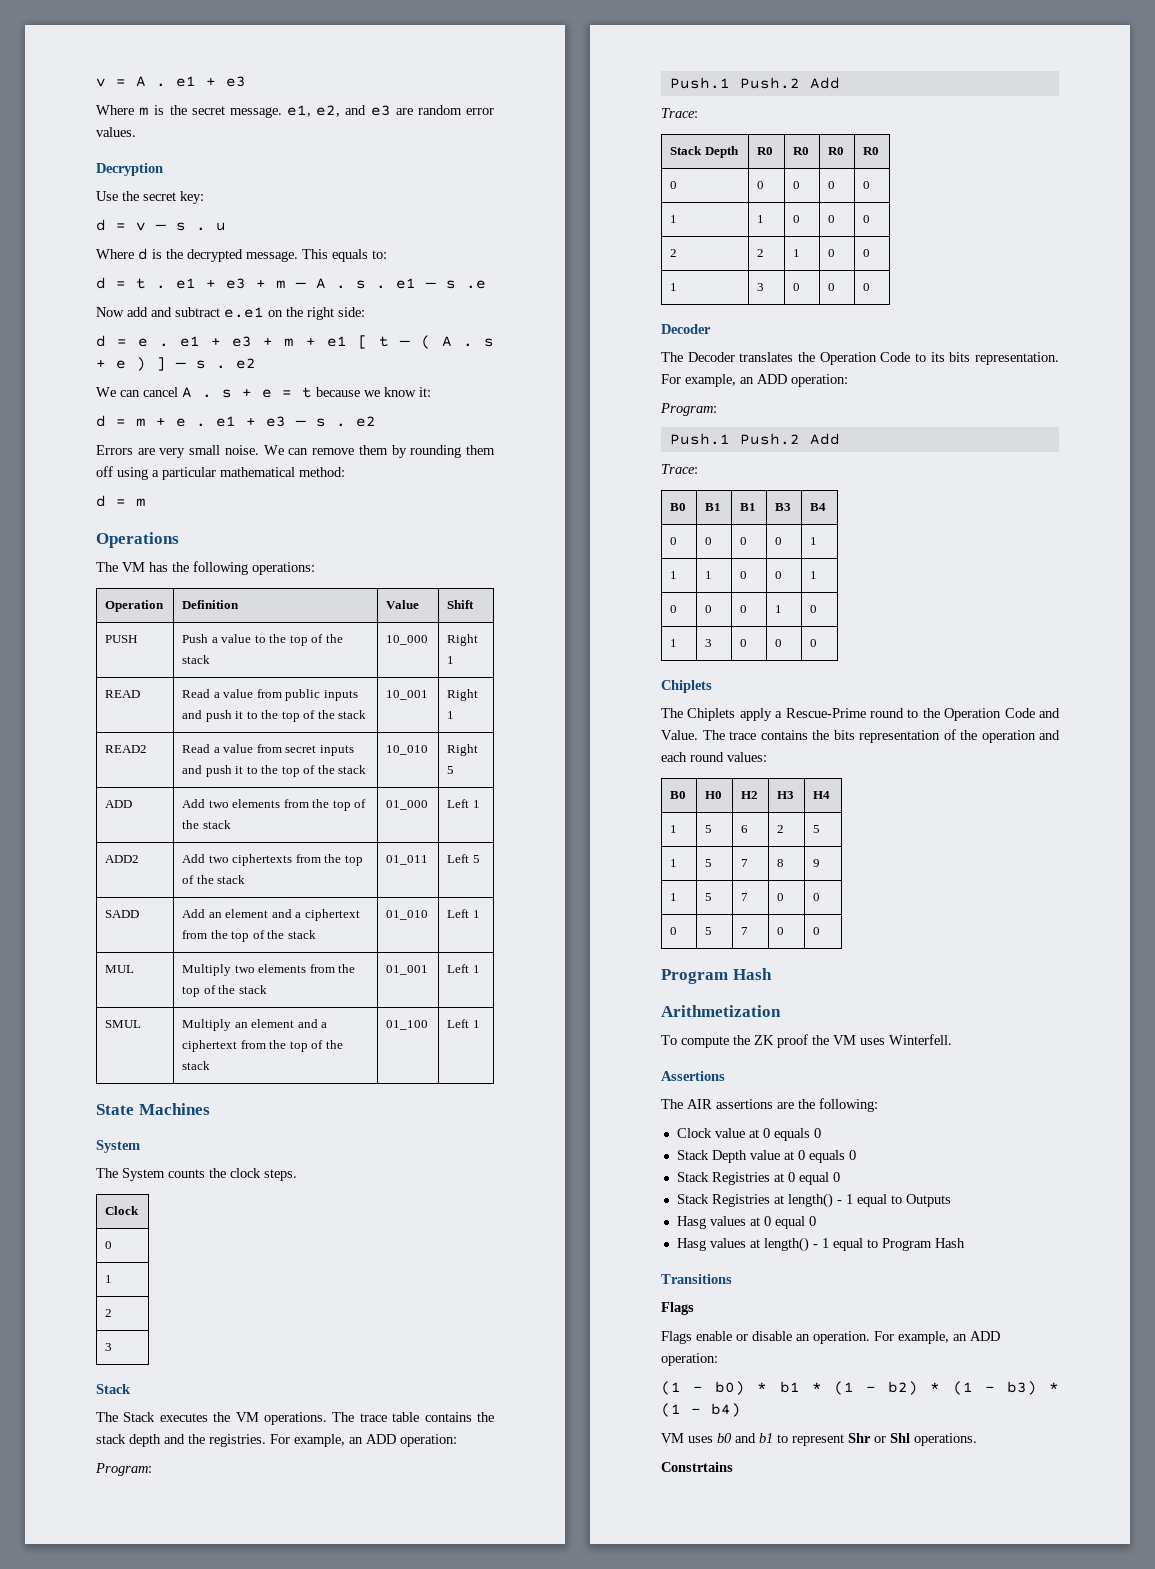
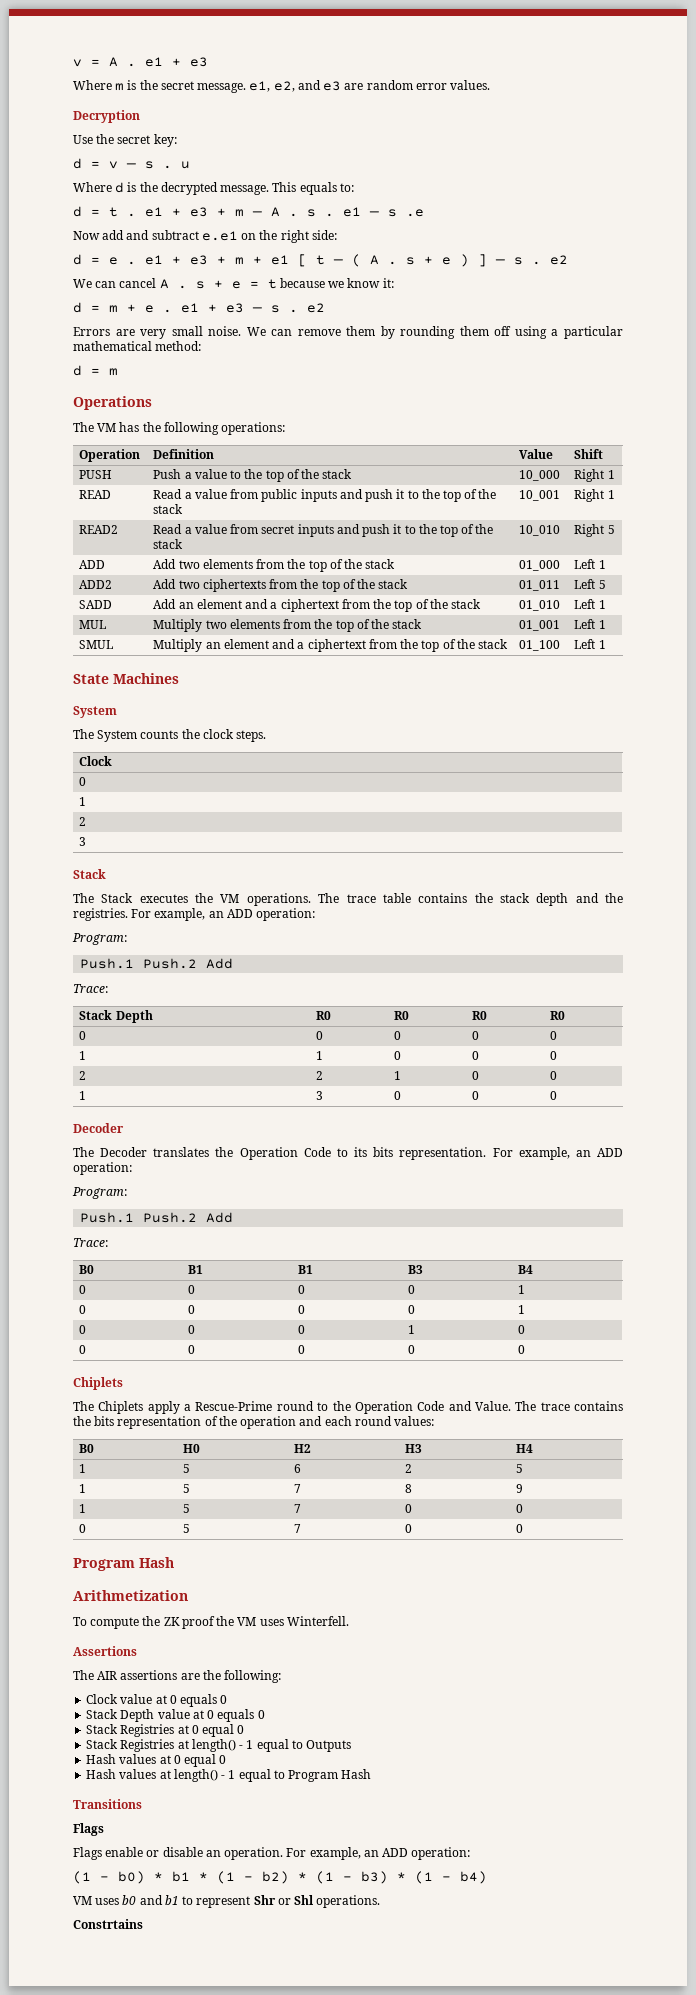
[670,571,678,579] [705,571,713,579] 1 | 1 -> [79,1305,87,1314] [188,1305,196,1314] 0 | 0
[670,639,678,647] [705,639,713,647] 1 | 3 -> [79,1345,87,1354] [188,1345,196,1354] 0 | 0
[676,1216,706,1229] Hasg -> [86,1754,117,1764] Hash
[676,1238,706,1251] Hasg -> [86,1769,117,1779] Hash

